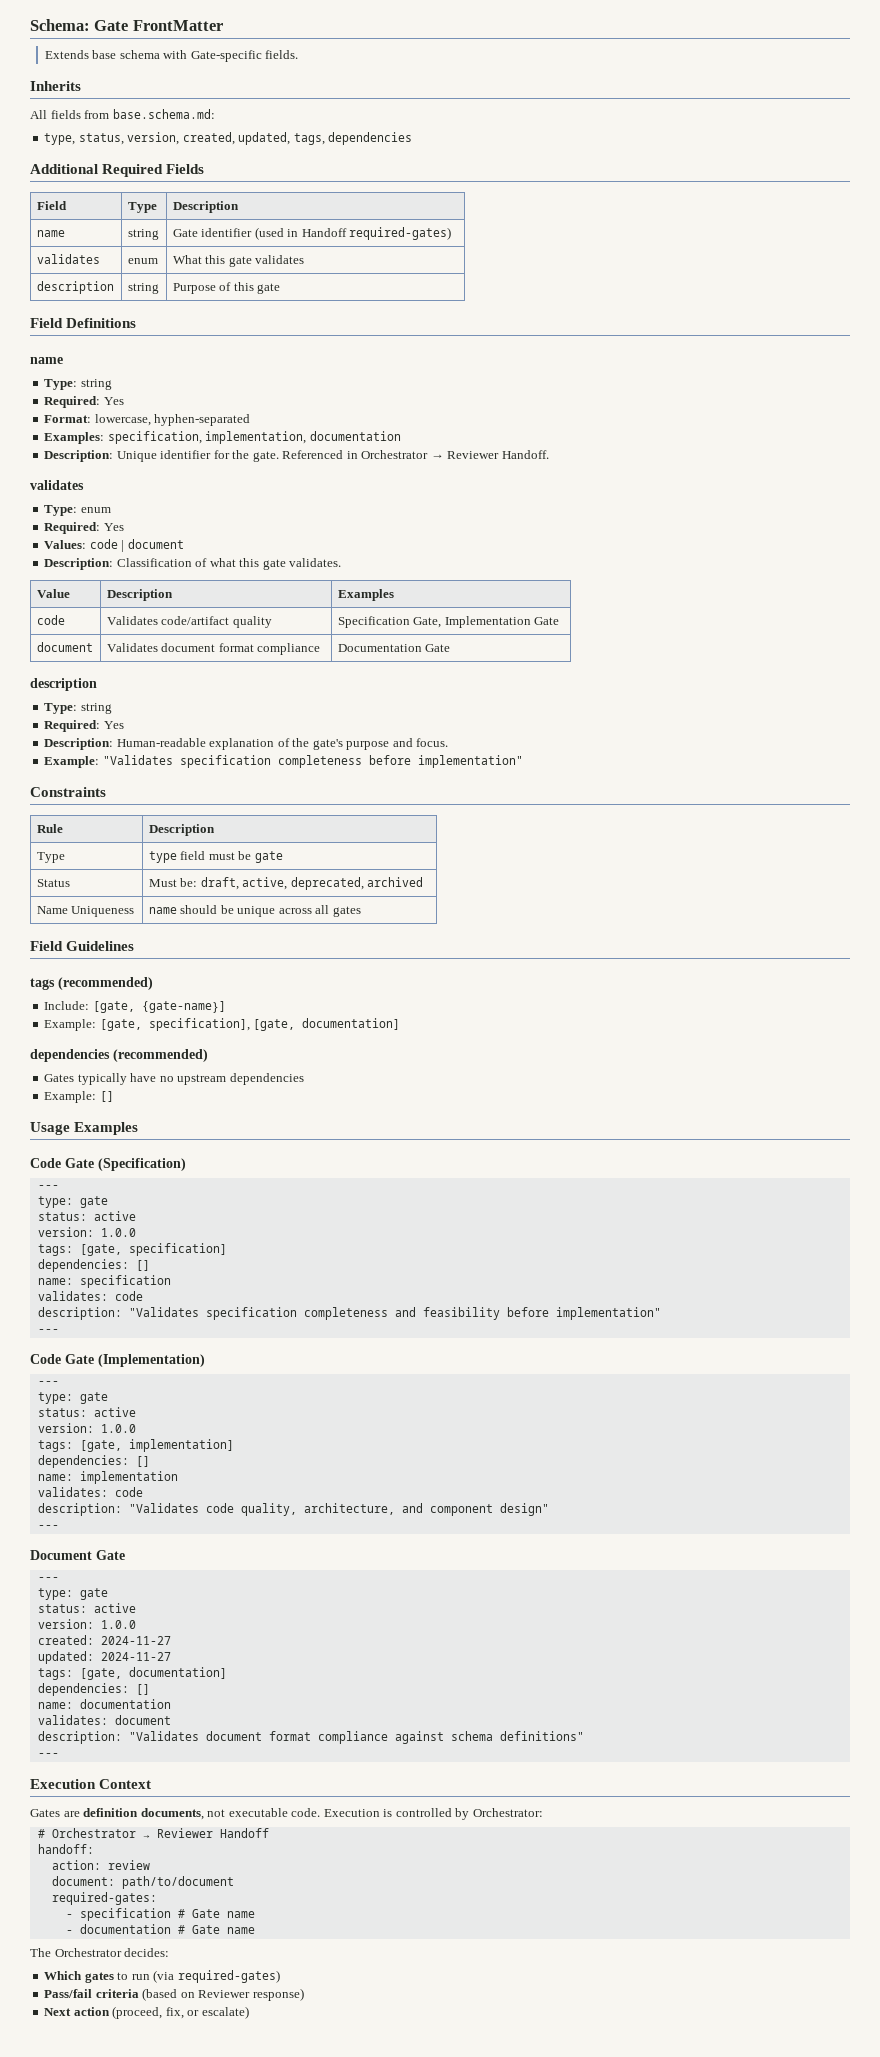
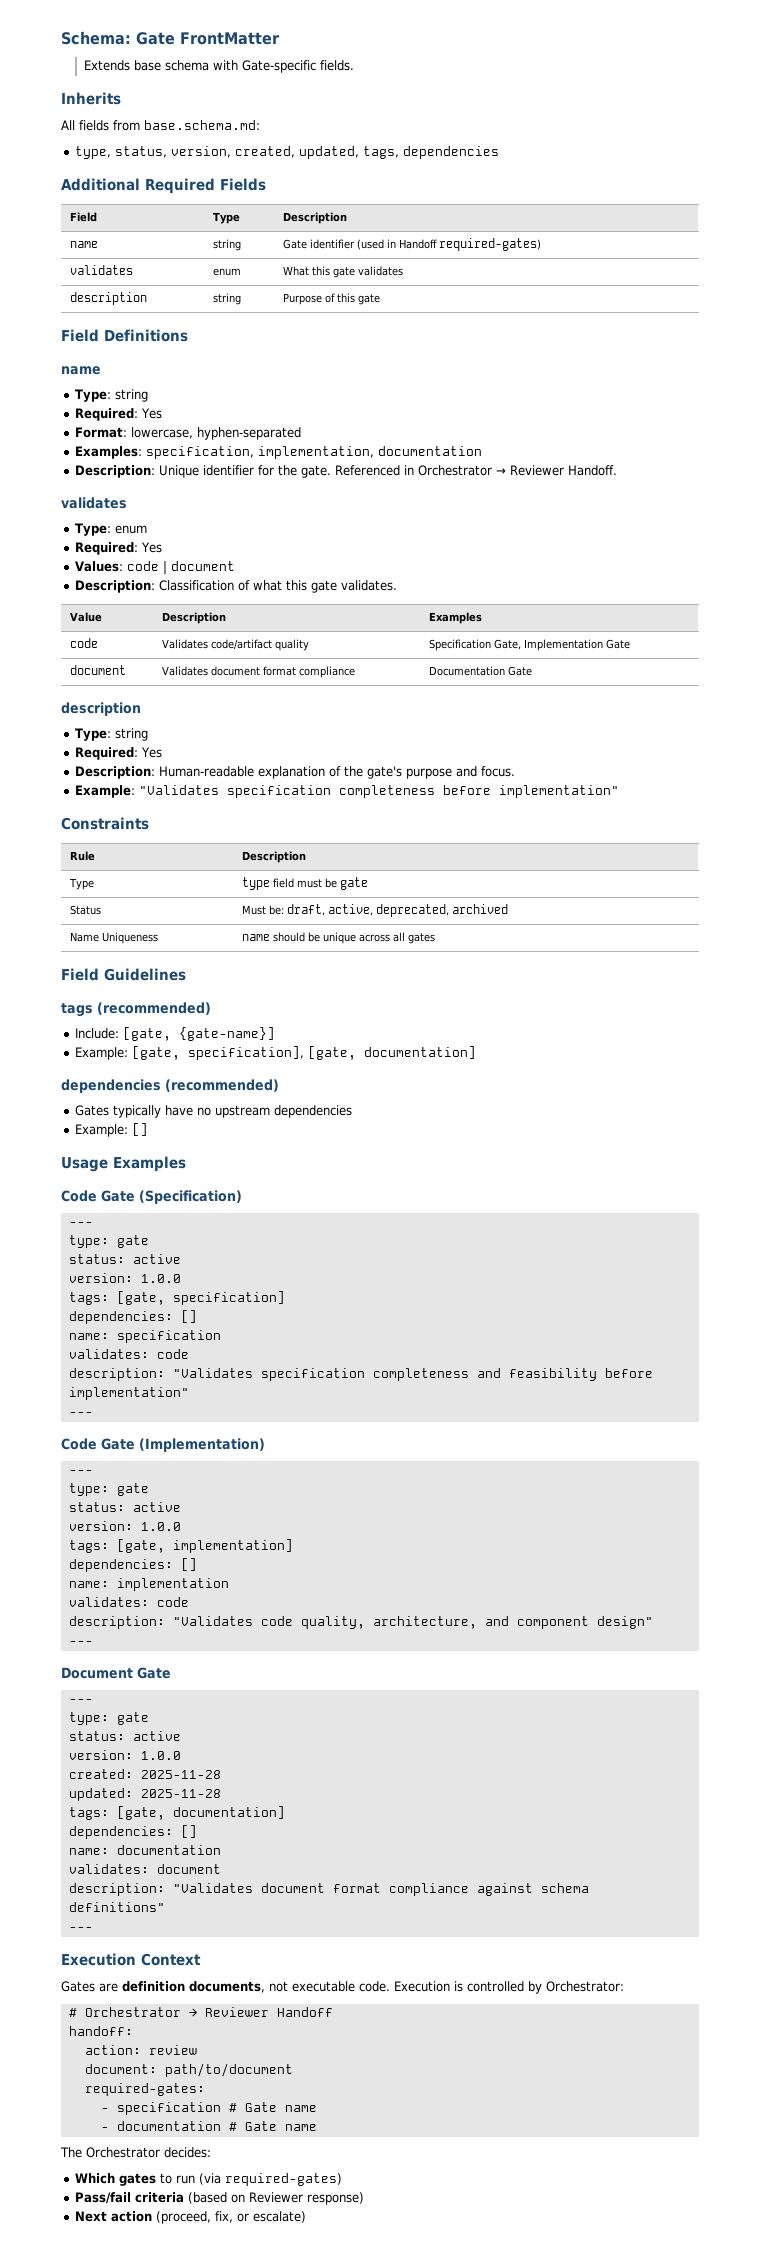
[100,1636,171,1645] 2024-11-27 -> [140,1770,221,1779] 2025-11-28
[100,1652,171,1661] 2024-11-27 -> [140,1789,221,1798] 2025-11-28

